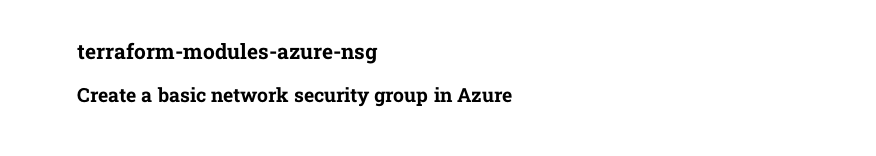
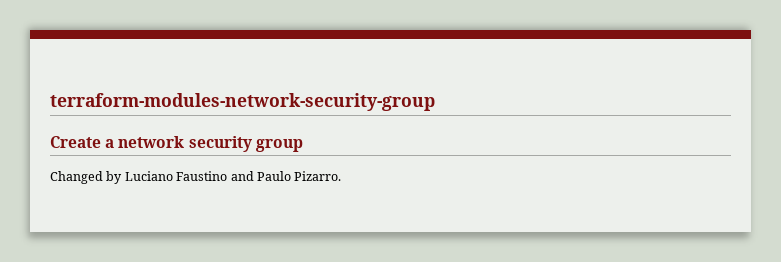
[77,42,378,64] terraform-modules-azure-nsg -> [50,93,435,111] terraform-modules-network-security-group
[156,87,206,103] basic -> (115, 143) none
[433,87,512,103] in Azure -> [50,171,342,184] // Changed by Luciano Faustino and Paulo Pizarro.

